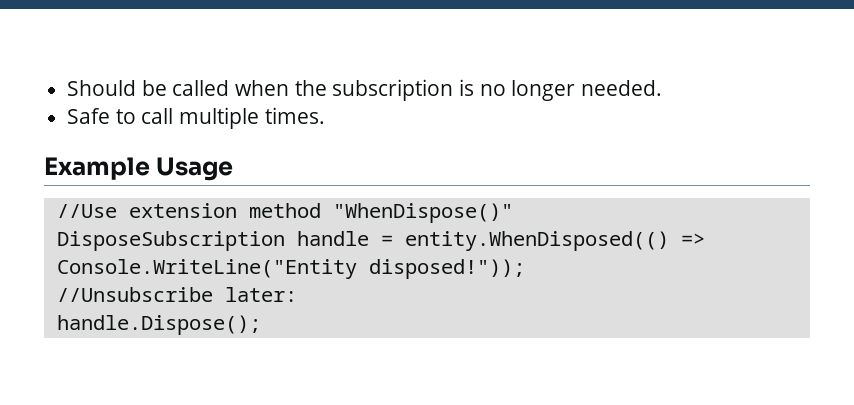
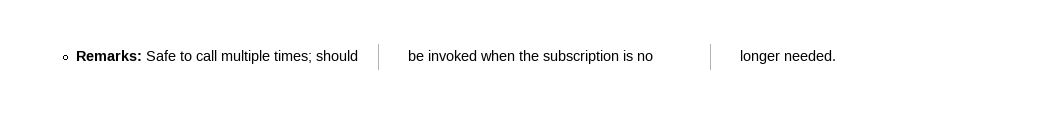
[67,80,230,96] Should be called -> [75,50,477,64] Remarks: Safe to call multiple times; should be invoked
[67,107,325,129] [44,157,234,181] [56,203,513,223] [56,231,705,251] [56,259,525,279] [56,287,297,302] [56,315,261,335] // Safe to call multiple times. // Example Usage // //Use extension method "WhenDispose()" // DisposeSubscription handle = entity.WhenDisposed(() => Console.WriteLine("Entity disposed!")); // //Unsubscribe later: // handle.Dispose(); -> (836, 55) none

